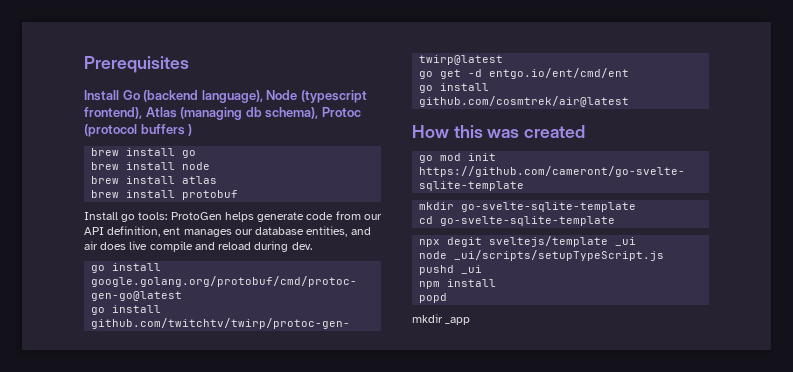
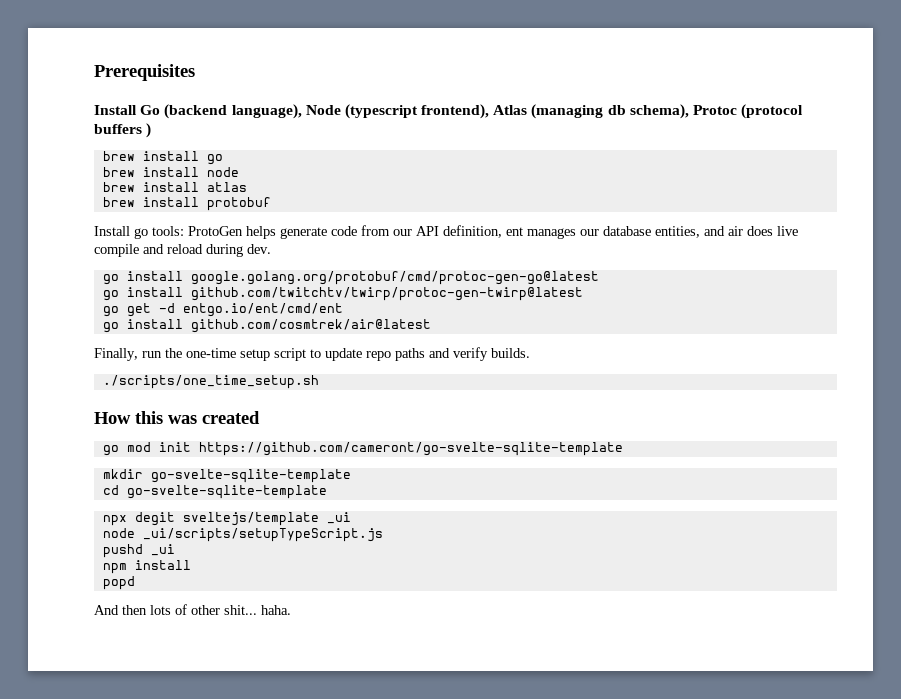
(630, 101) none -> [94,347,530,361] [102,375,319,389] // Finally, run the one-time setup script to update repo paths and verify builds. // ./scripts/one_time_setup.sh
[412,314,471,325] mkdir _app -> [94,604,291,615] And then lots of other shit... haha.

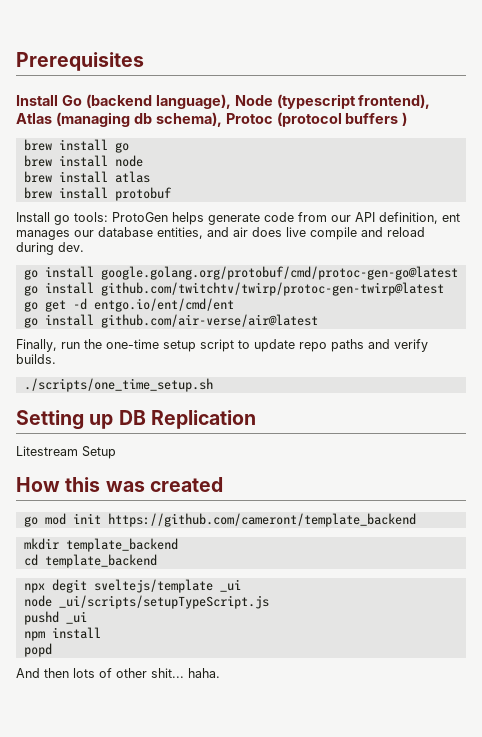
[190,319,431,333] github.com/cosmtrek/air@latest -> [100,314,318,328] github.com/air-verse/air@latest
(319, 382) none -> [16,410,256,430] [16,446,116,459] // Setting up DB Replication // Litestream Setup
[198,442,623,456] https://github.com/cameront/go-svelte-sqlite-template -> [107,513,416,527] https://github.com/cameront/template_backend
[150,469,351,483] go-svelte-sqlite-template -> [65,538,178,552] template_backend
[126,485,327,499] go-svelte-sqlite-template -> [44,554,157,568] template_backend

